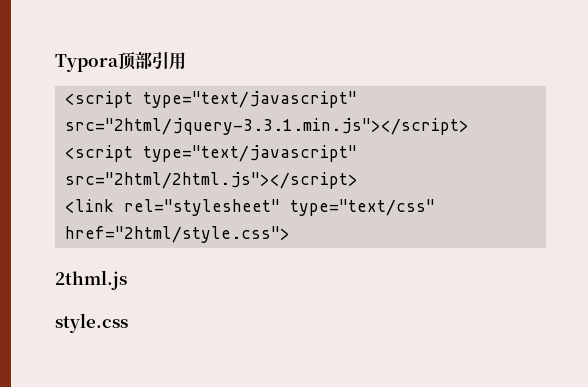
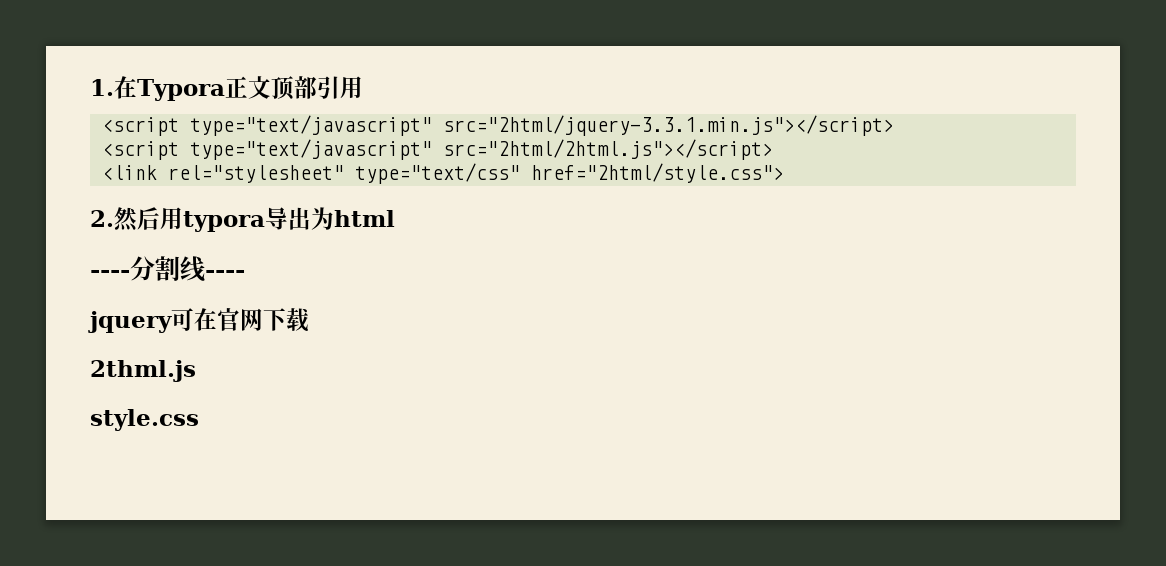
[55,54,118,72] Typora -> [90,76,271,101] 1.在Typora正文
(290, 234) none -> [90,207,395,232] [90,256,245,282] [88,308,309,333] // 2.然后用typora导出为html // ----分割线---- // jquery可在官网下载

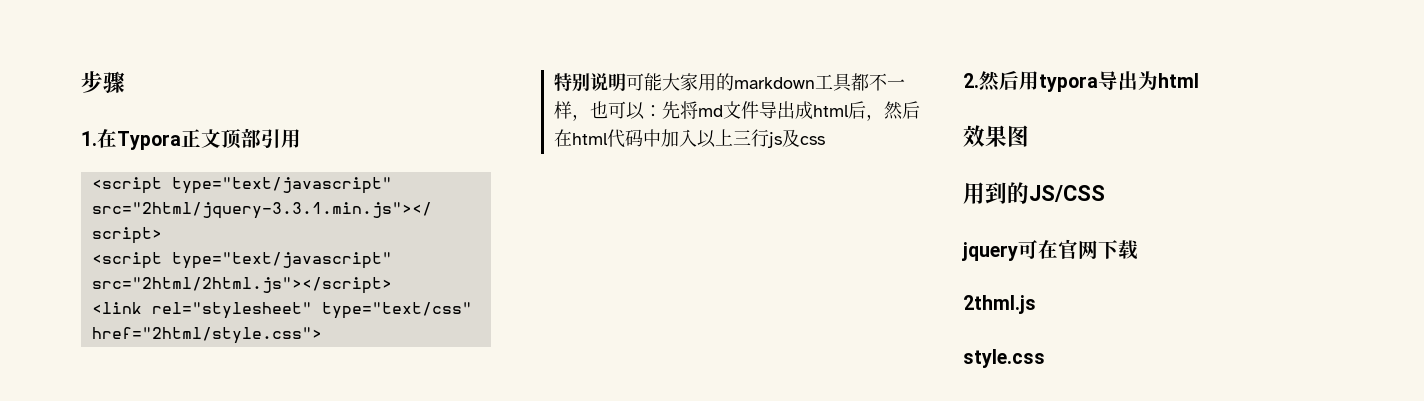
(90, 87) none -> [81,71,125,93] 步骤 //
(784, 173) none -> [553,73,905,92] [553,101,920,121] [553,129,825,148] // 特别说明可能大家用的markdown工具都不一样，也可以：先将md文件导出成html后，然后在html代码中加入以上三行js及css
[90,256,245,282] ----分割线---- -> [963,125,1029,147] [963,182,1105,204] 效果图 // 用到的JS/CSS

